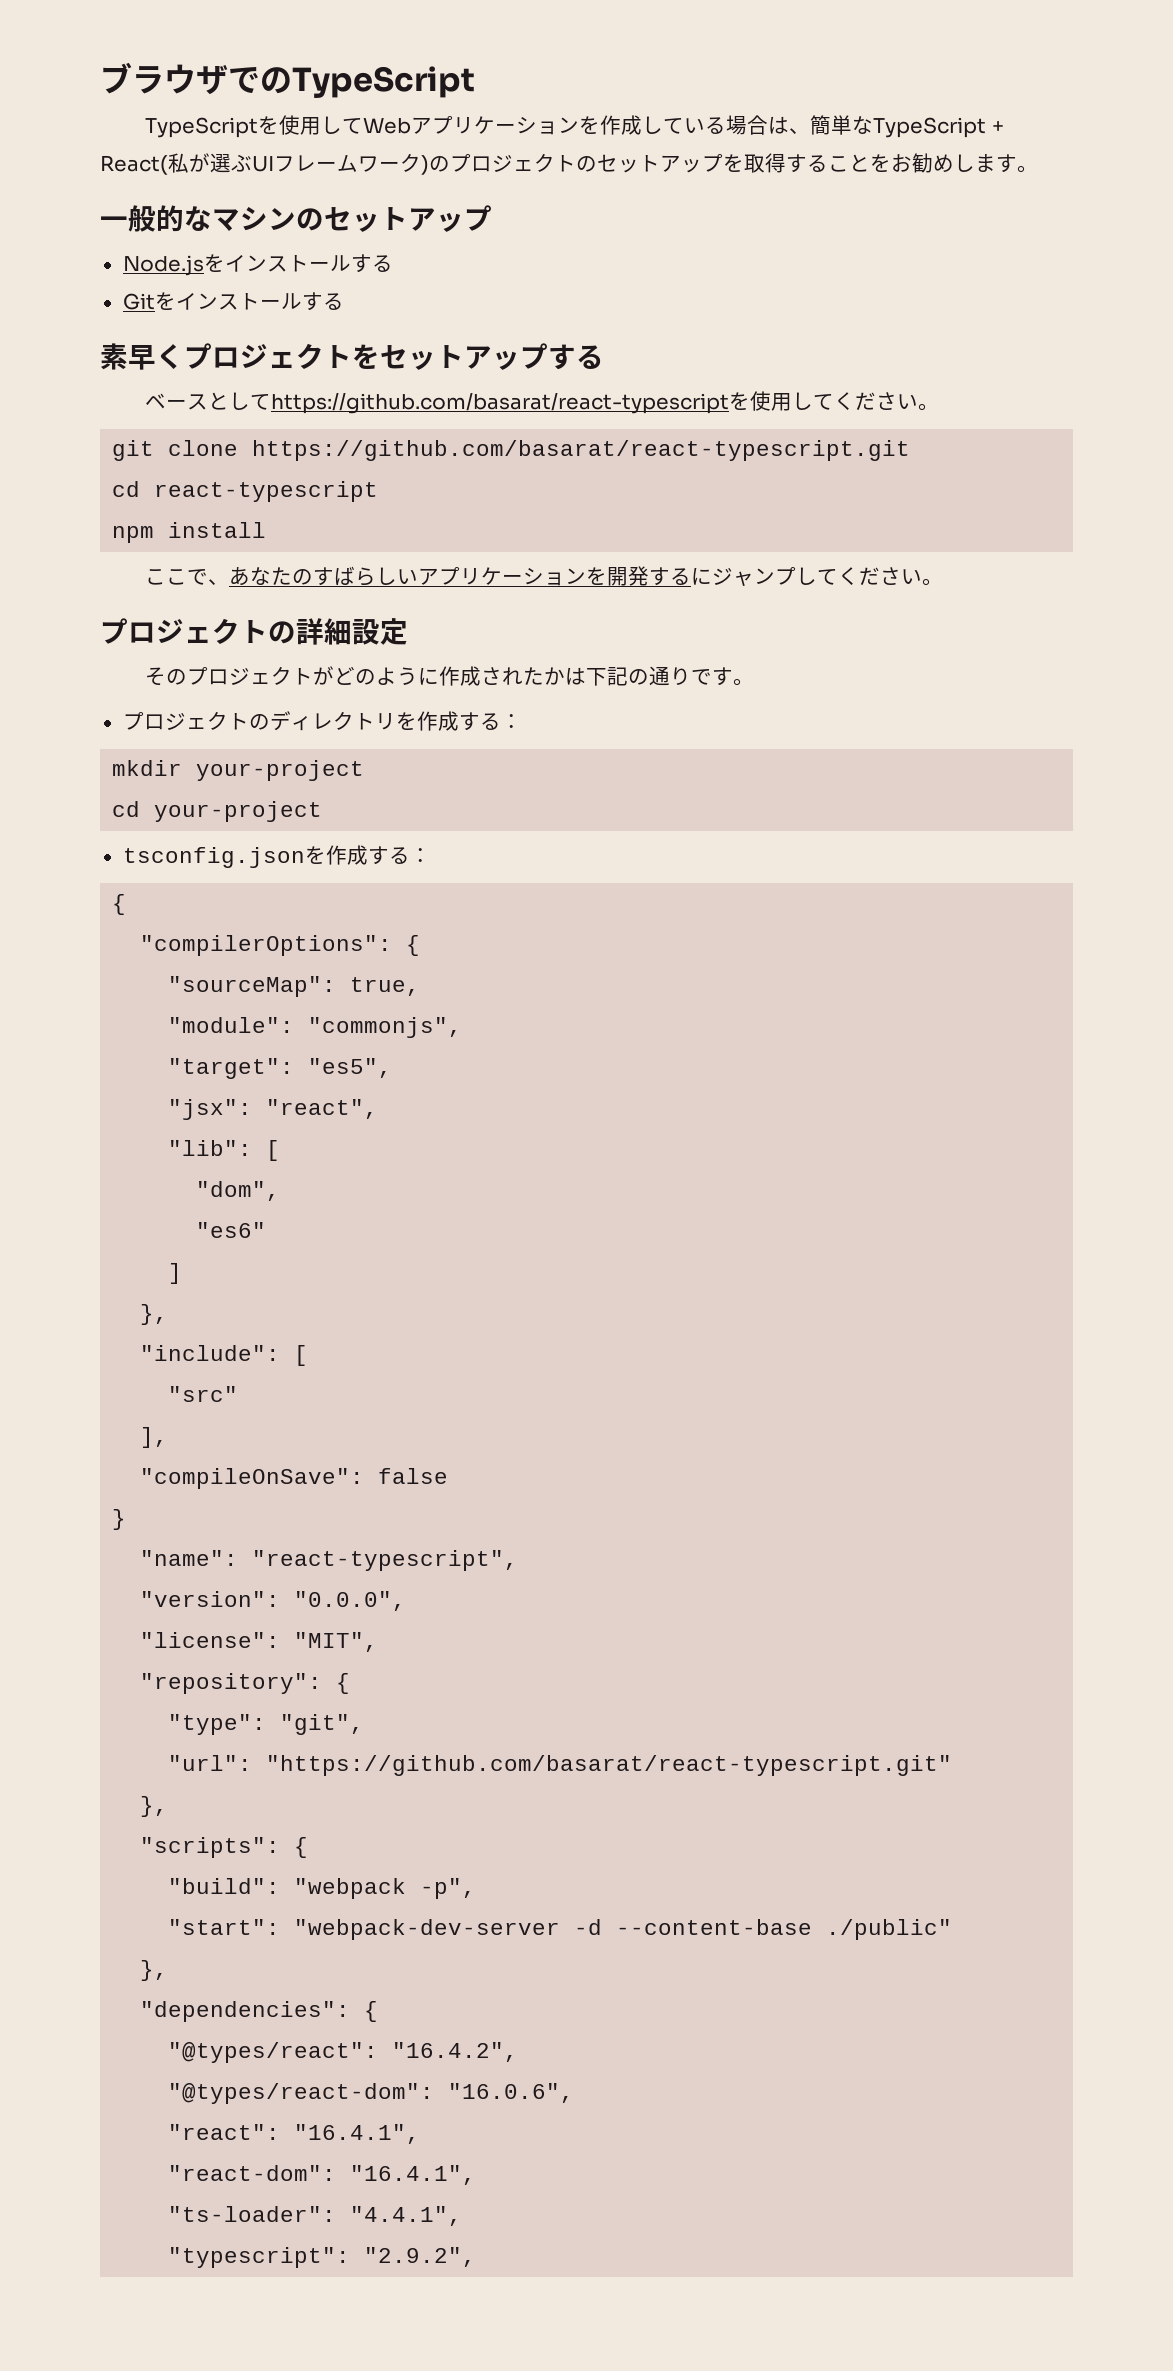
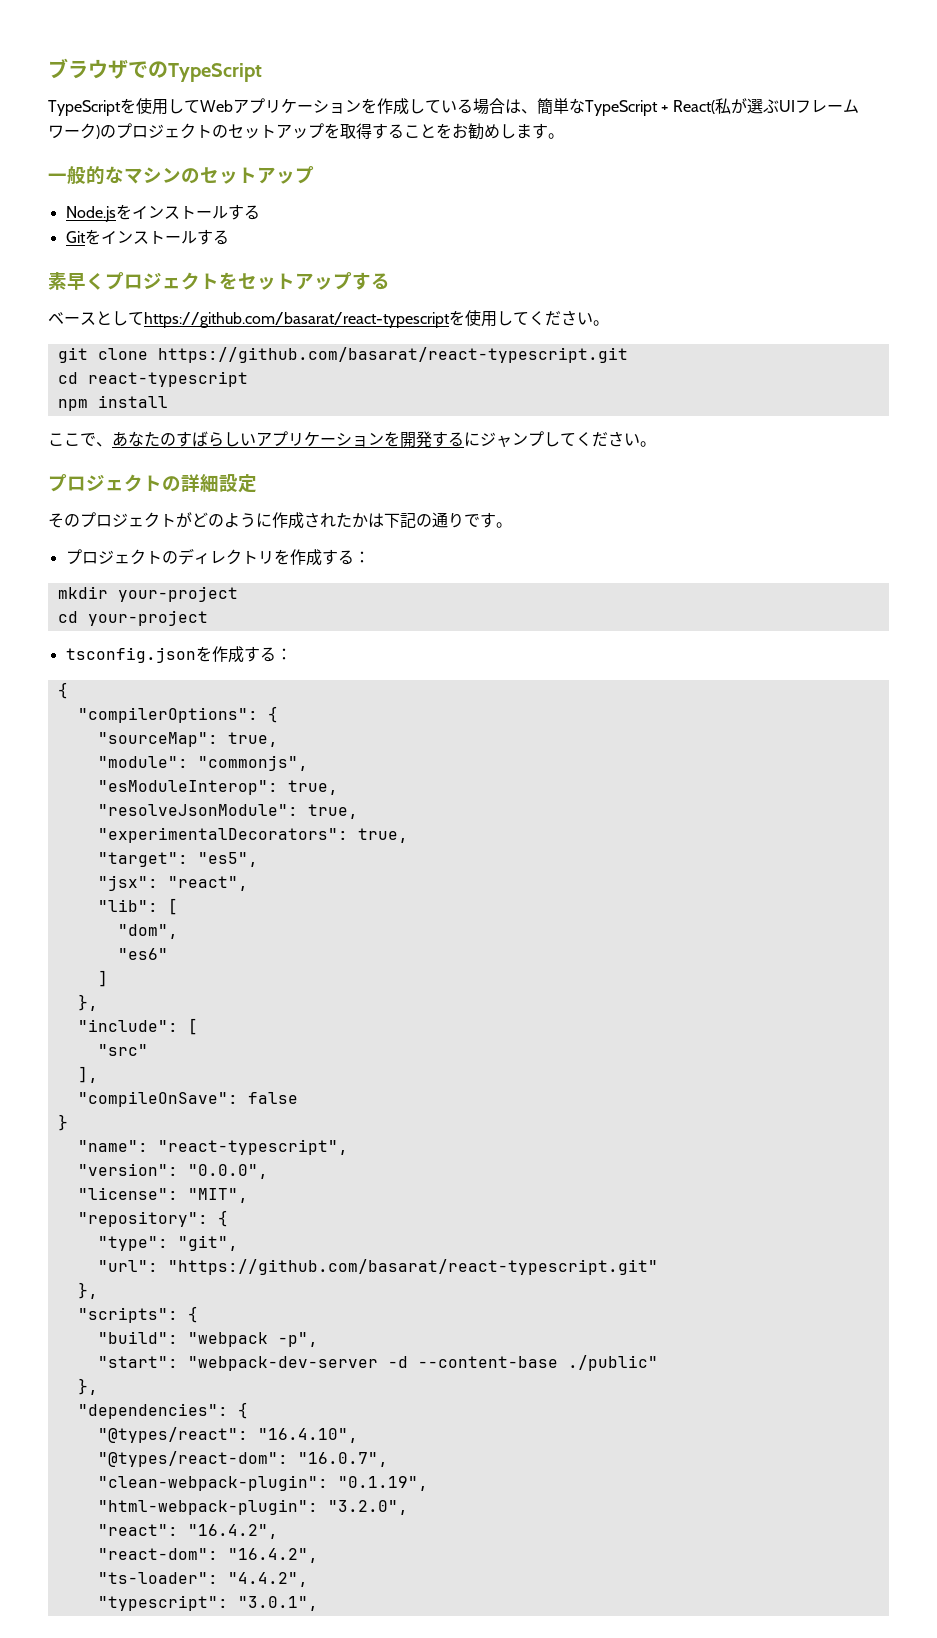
(463, 1027) none -> [97,780,338,795] [97,804,358,819] [97,827,408,843] // "esModuleInterop": true, // "resolveJsonModule": true, // "experimentalDecorators": true,
[392,2042,519,2062] [168,2083,575,2104] [168,2124,421,2144] "16.4.2", // "@types/react-dom": "16.0.6", // "react": "16.4.1", -> [257,1428,358,1443] [97,1451,388,1467] [97,1475,428,1491] [97,1499,408,1515] [97,1524,278,1539] "16.4.10", // "@types/react-dom": "16.0.7", // "clean-webpack-plugin": "0.1.19", // "html-webpack-plugin": "3.2.0", // "react": "16.4.2",
[350,2165,477,2185] "16.4.1", -> [227,1548,318,1563] "16.4.2",
[350,2206,463,2226] "4.4.1", -> [227,1572,308,1587] "4.4.2",
[364,2247,477,2267] "2.9.2", -> [237,1596,318,1611] "3.0.1",

